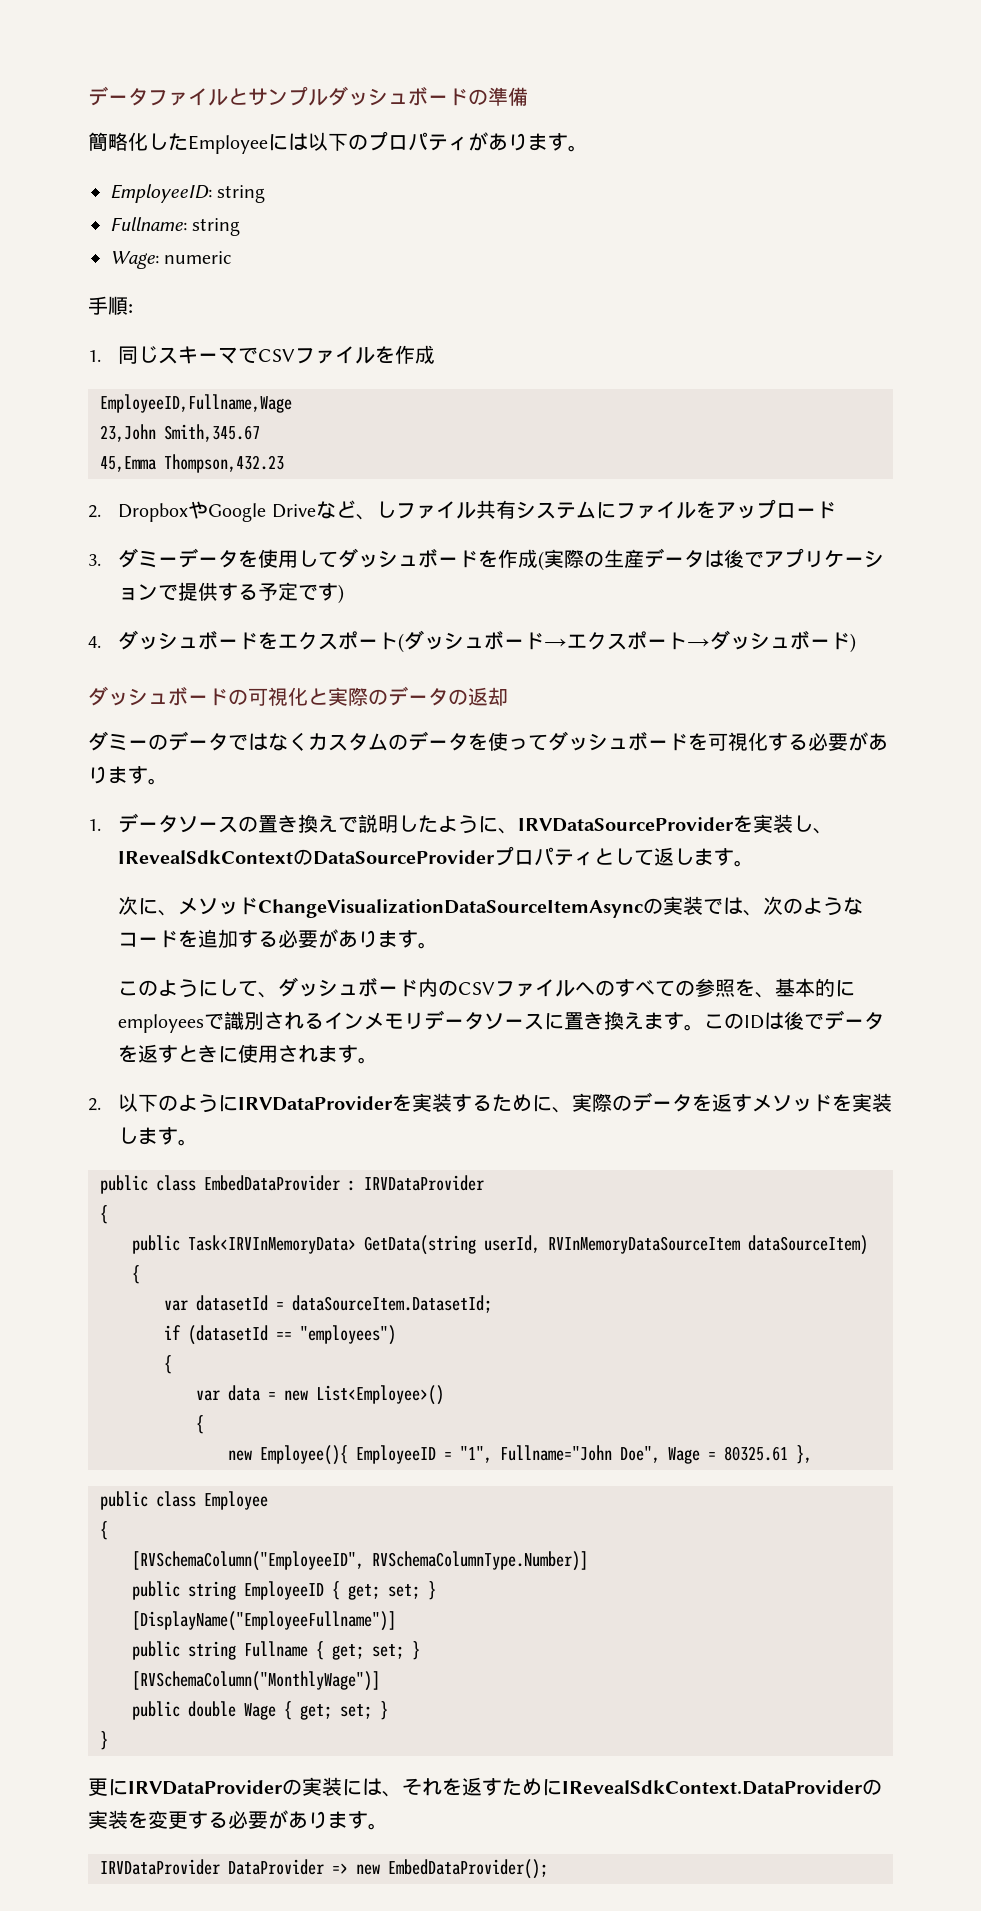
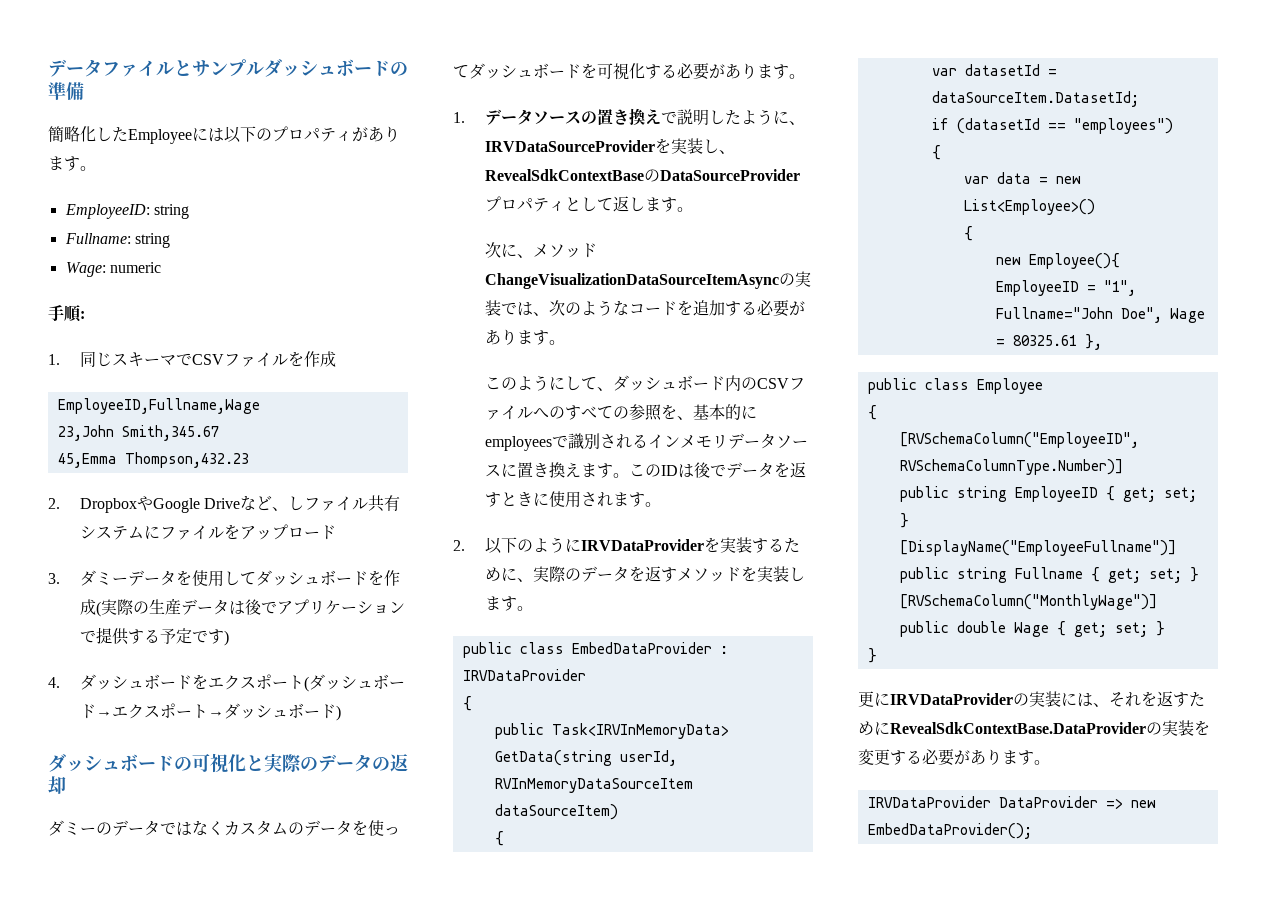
[118,850,294,864] IRevealSdkContext -> [484,169,644,181] RevealSdkContextBase
[562,1780,863,1795] IRevealSdkContext.DataProvider -> [890,722,1146,734] RevealSdkContextBase.DataProvider

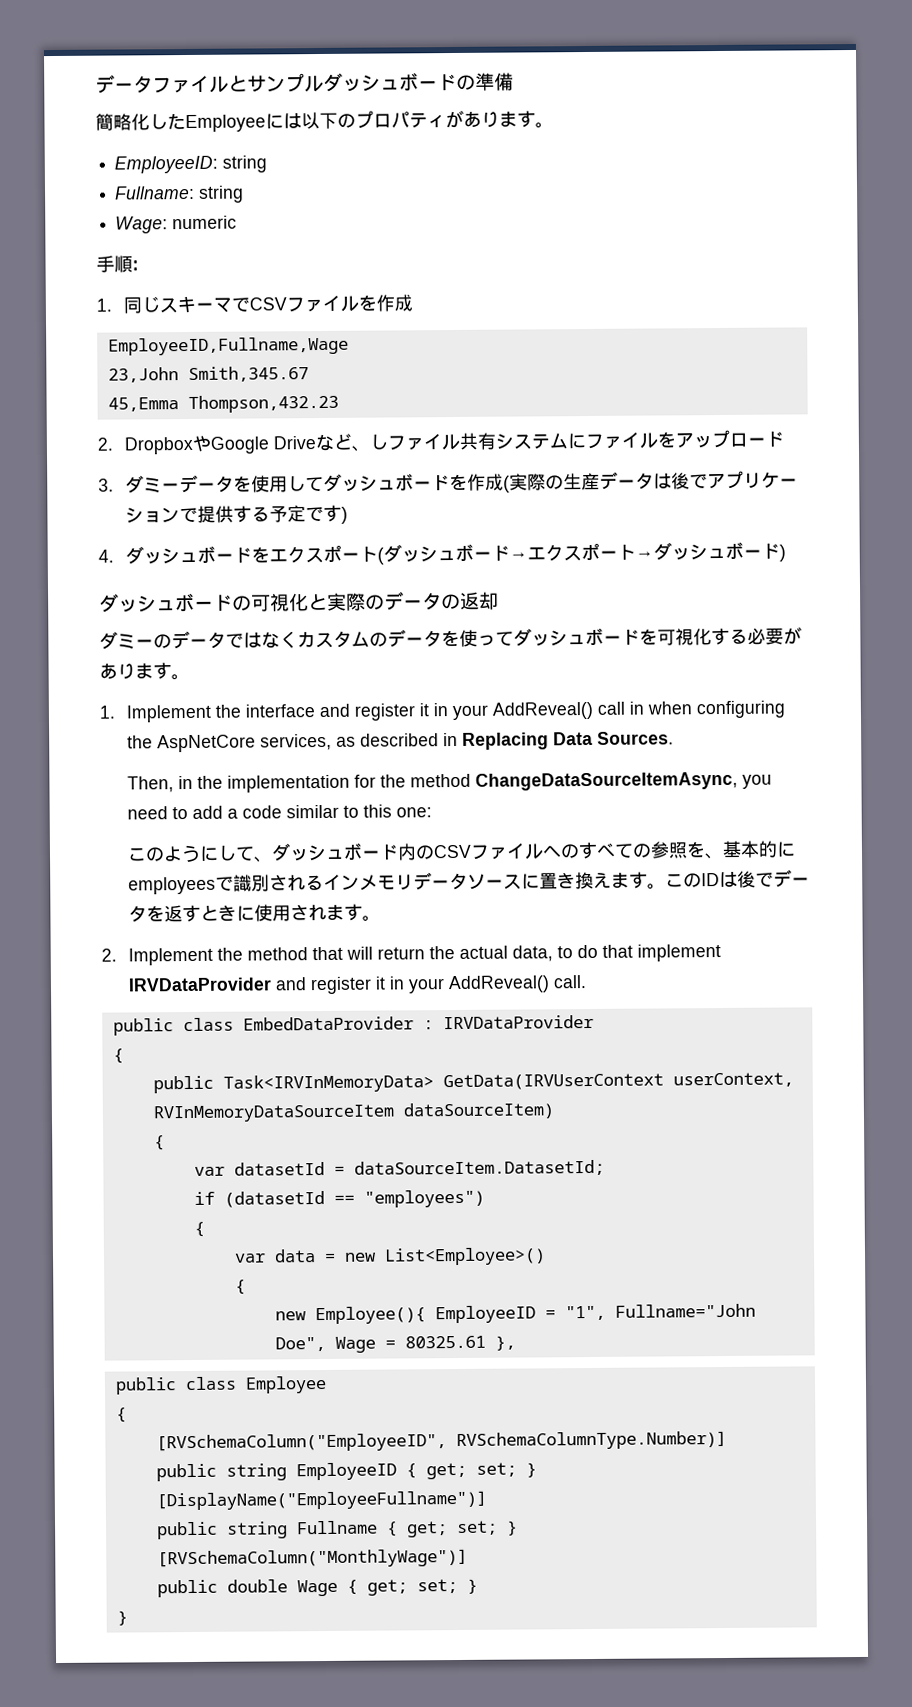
[484,108,805,126] [484,138,735,154] [484,169,800,182] [484,196,693,212] [484,242,597,258] [484,271,811,289] [484,300,805,317] [484,329,565,345] データソースの置き換えで説明したように、IRVDataSourceProviderを実装し、RevealSdkContextBaseのDataSourceProviderプロパティとして返します。 // 次に、メソッドChangeVisualizationDataSourceItemAsyncの実装では、次のようなコードを追加する必要があります。 -> [125,700,785,723] [126,731,674,753] [126,771,772,793] [126,804,432,820] Implement the interface and register it in your AddReveal() call in when configuring the AspNetCore services, as described in Replacing Data Sources. // Then, in the implementation for the method ChangeDataSourceItemAsync, you need to add a code similar to this one:
[484,537,800,554] [484,566,805,582] [484,596,533,611] 以下のようにIRVDataProviderを実装するために、実際のデータを返すメソッドを実装します。 -> [127,944,721,966] [127,975,587,995] Implement the method that will return the actual data, to do that implement IRVDataProvider and register it in your AddReveal() call.
[494,750,677,766] GetData(string userId, -> [442,1072,794,1091] GetData(IRVUserContext userContext,
[858,691,1205,707] [858,720,1210,736] [858,749,1050,766] [867,796,1156,809] [867,823,1032,839] // 更にIRVDataProviderの実装には、それを返すためにRevealSdkContextBase.DataProviderの実装を変更する必要があります。 // IRVDataProvider DataProvider => new EmbedDataProvider(); -> (128, 1618) none

